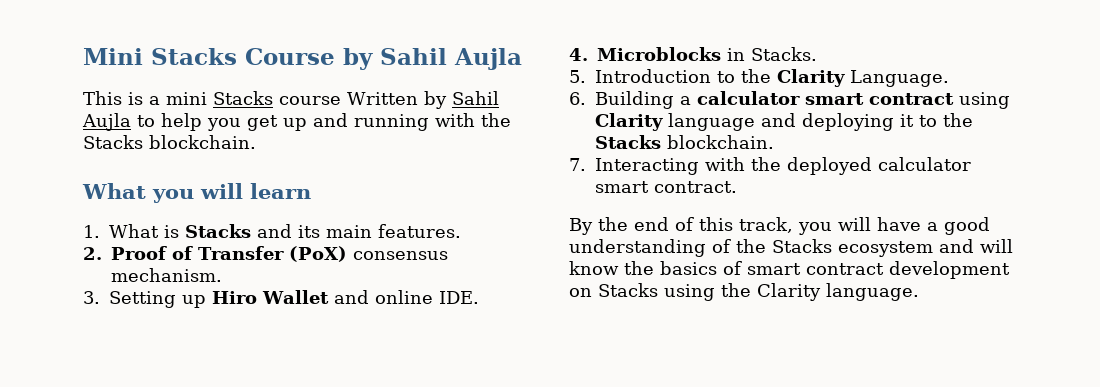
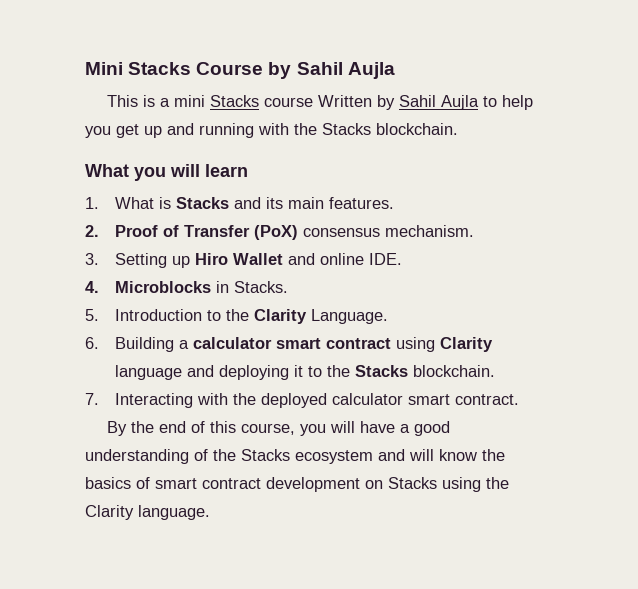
[739,217,793,233] track, -> [241,423,296,435] course,

